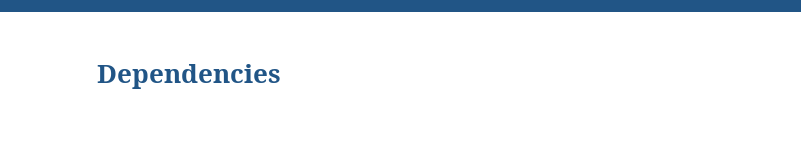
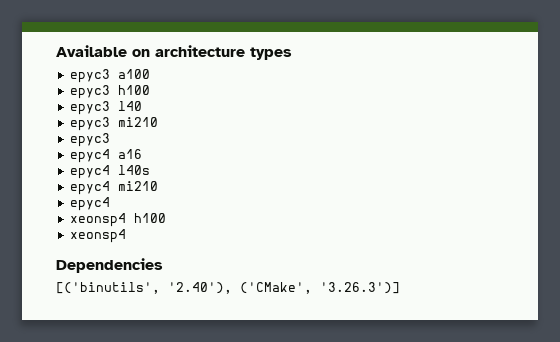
[97,64,281,89] Dependencies -> [56,45,292,60] [69,69,150,83] [69,85,150,99] [69,101,142,115] [69,117,158,131] [69,133,110,147] [69,149,142,163] [69,165,150,179] [69,181,158,195] [69,197,110,211] [69,213,166,227] [69,229,126,243] [56,258,163,273] [56,282,400,294] Available on architecture types // epyc3 a100 // epyc3 h100 // epyc3 l40 // epyc3 mi210 // epyc3 // epyc4 a16 // epyc4 l40s // epyc4 mi210 // epyc4 // xeonsp4 h100 // xeonsp4 // Dependencies // [('binutils', '2.40'), ('CMake', '3.26.3')]

